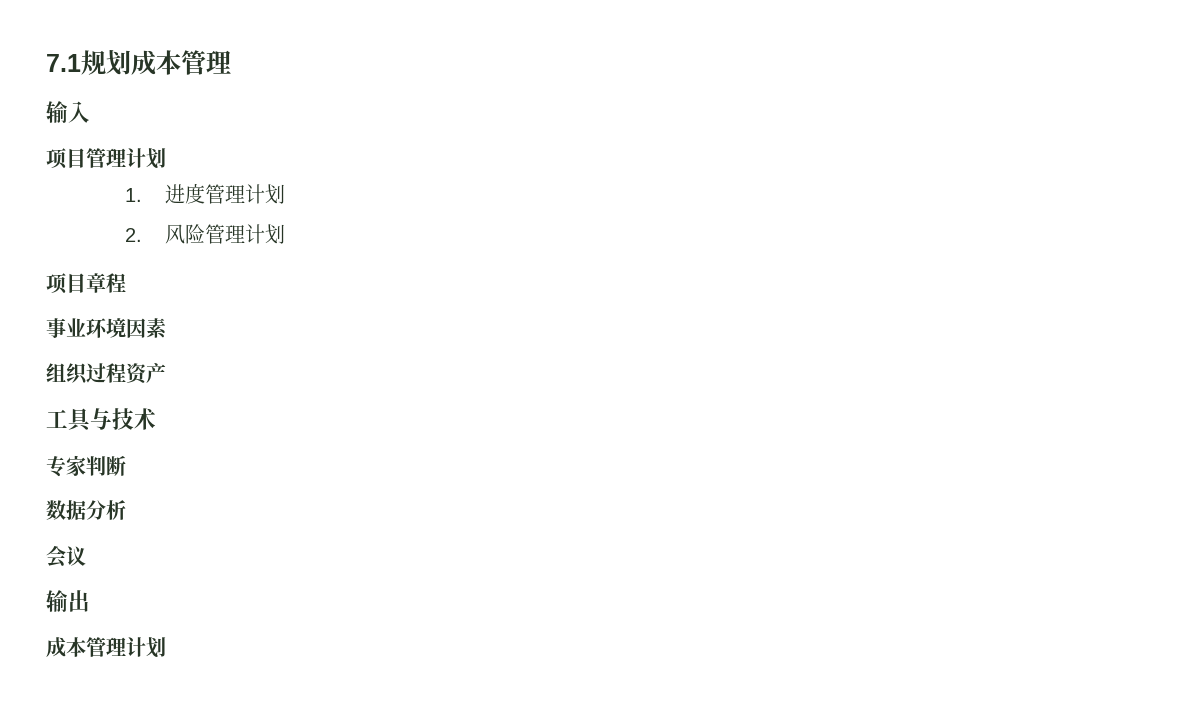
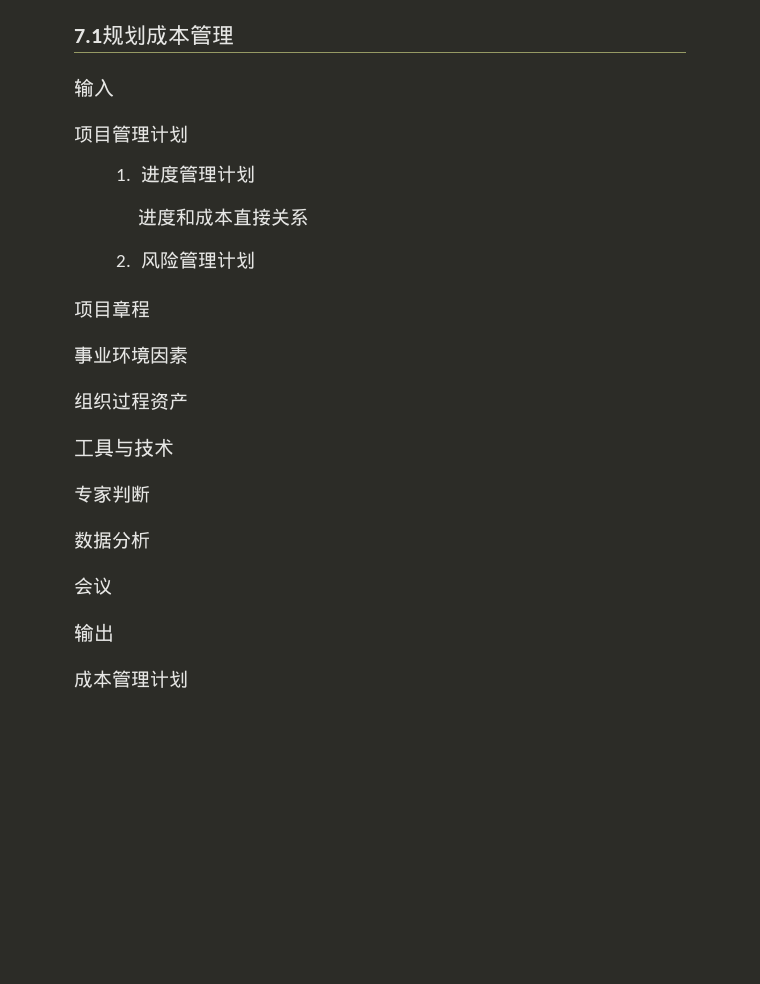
(286, 194) none -> [137,208,309,226] // 进度和成本直接关系

